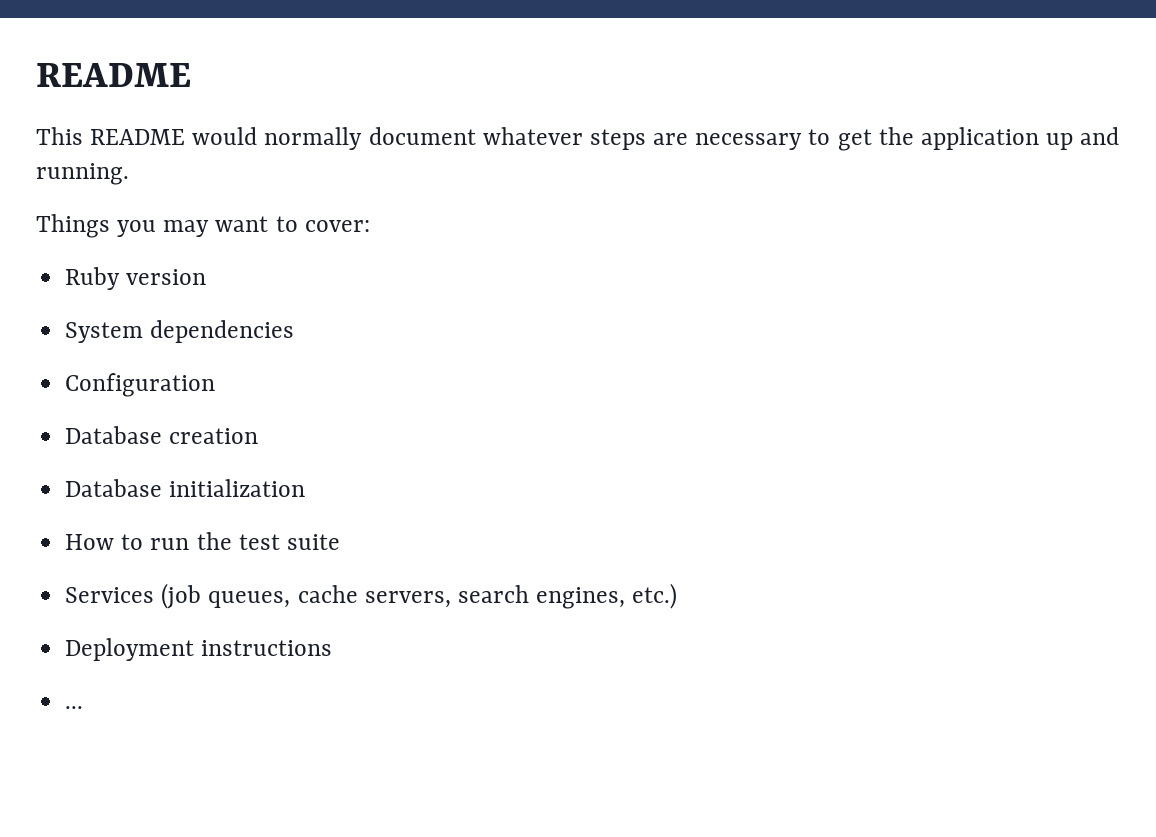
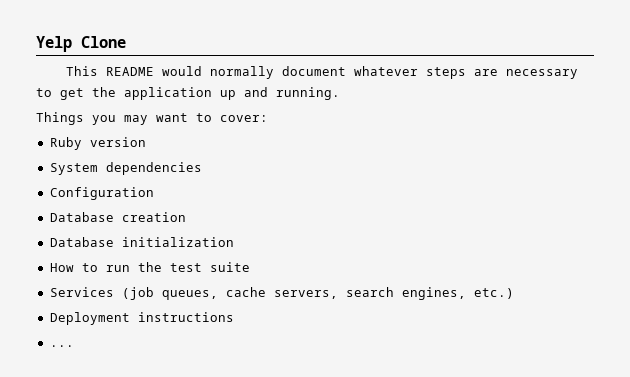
[36,63,191,87] README -> [36,36,126,52] Yelp Clone

